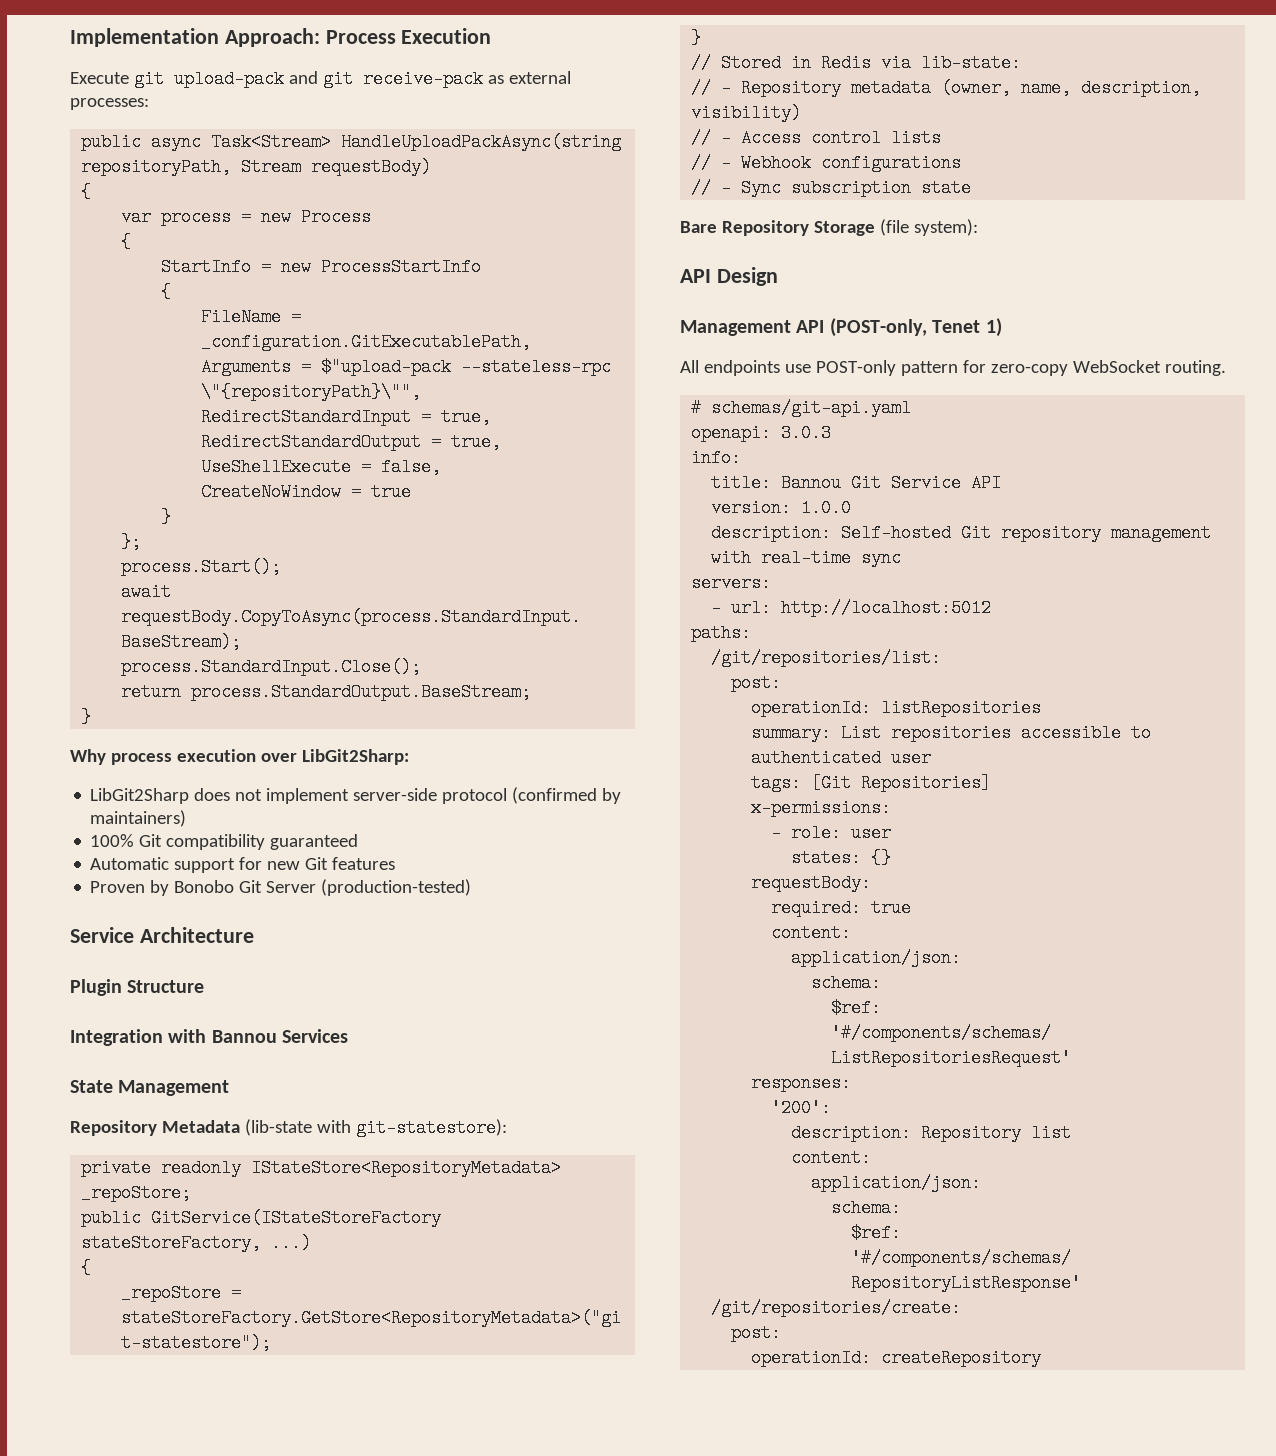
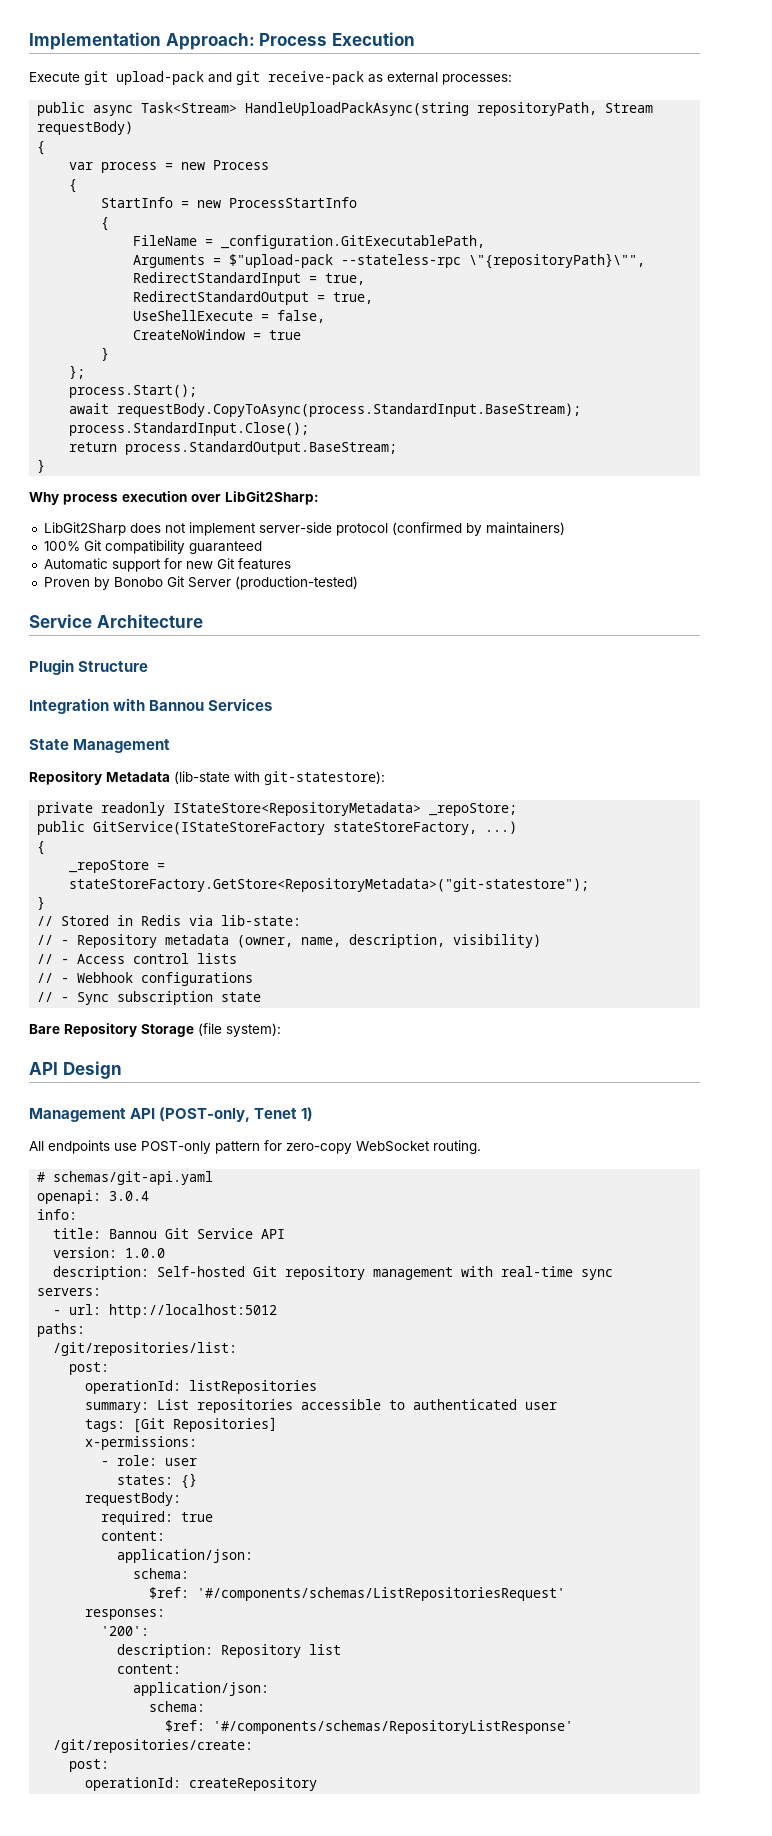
[781,424,832,442] 3.0.3 -> [109,1191,150,1201] 3.0.4

